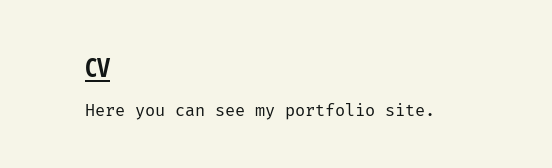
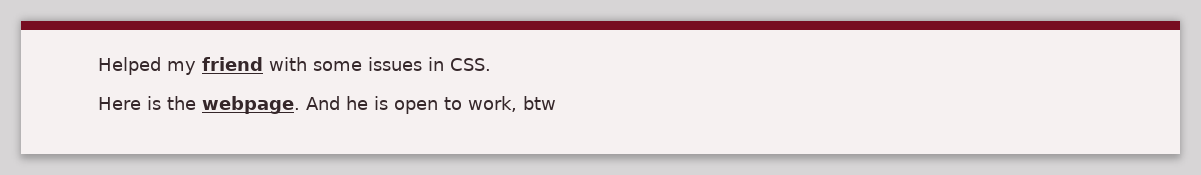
[85,58,111,77] [85,103,435,120] CV // Here you can see my portfolio site. -> [98,57,491,75] [98,96,556,114] Helped my friend with some issues in CSS. // Here is the webpage. And he is open to work, btw

